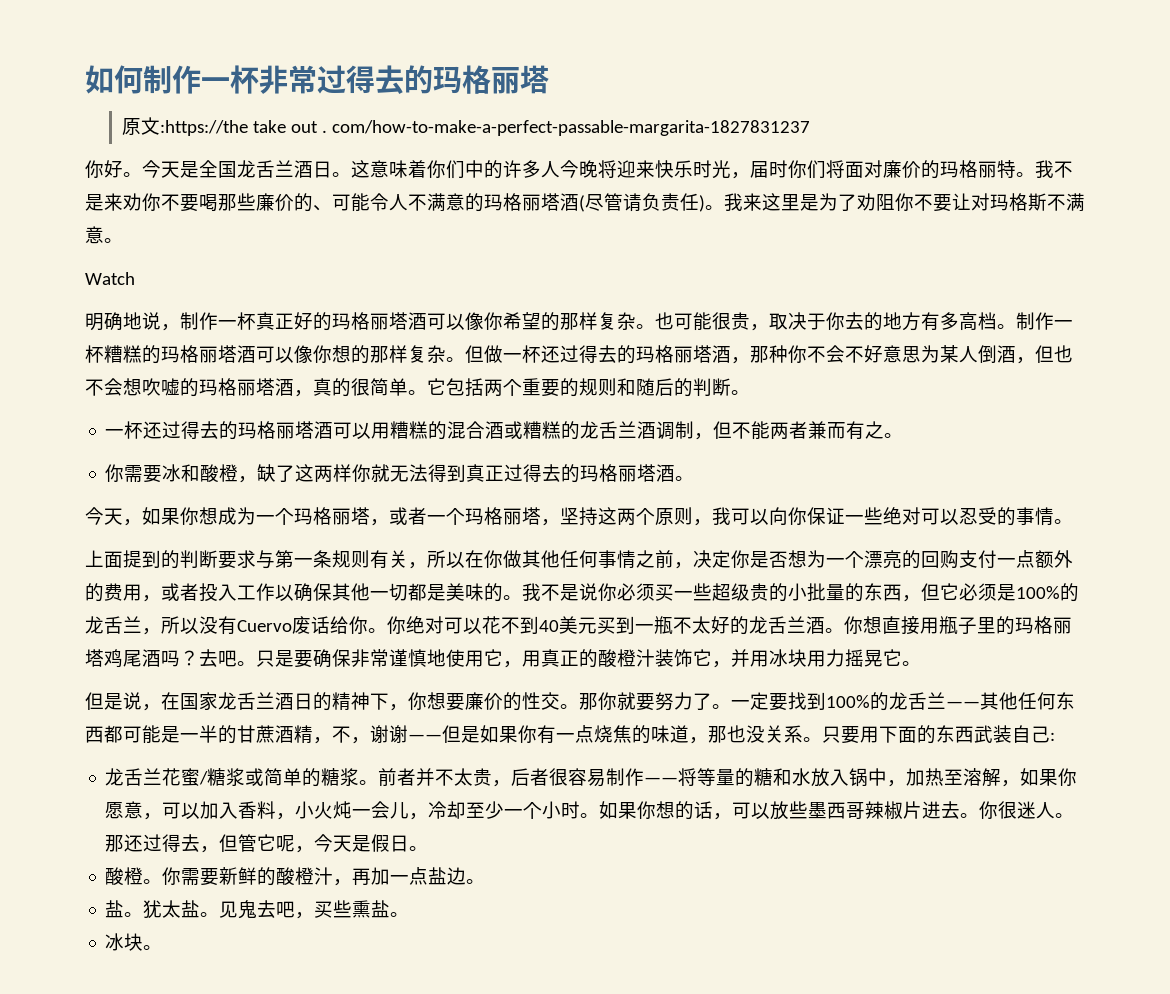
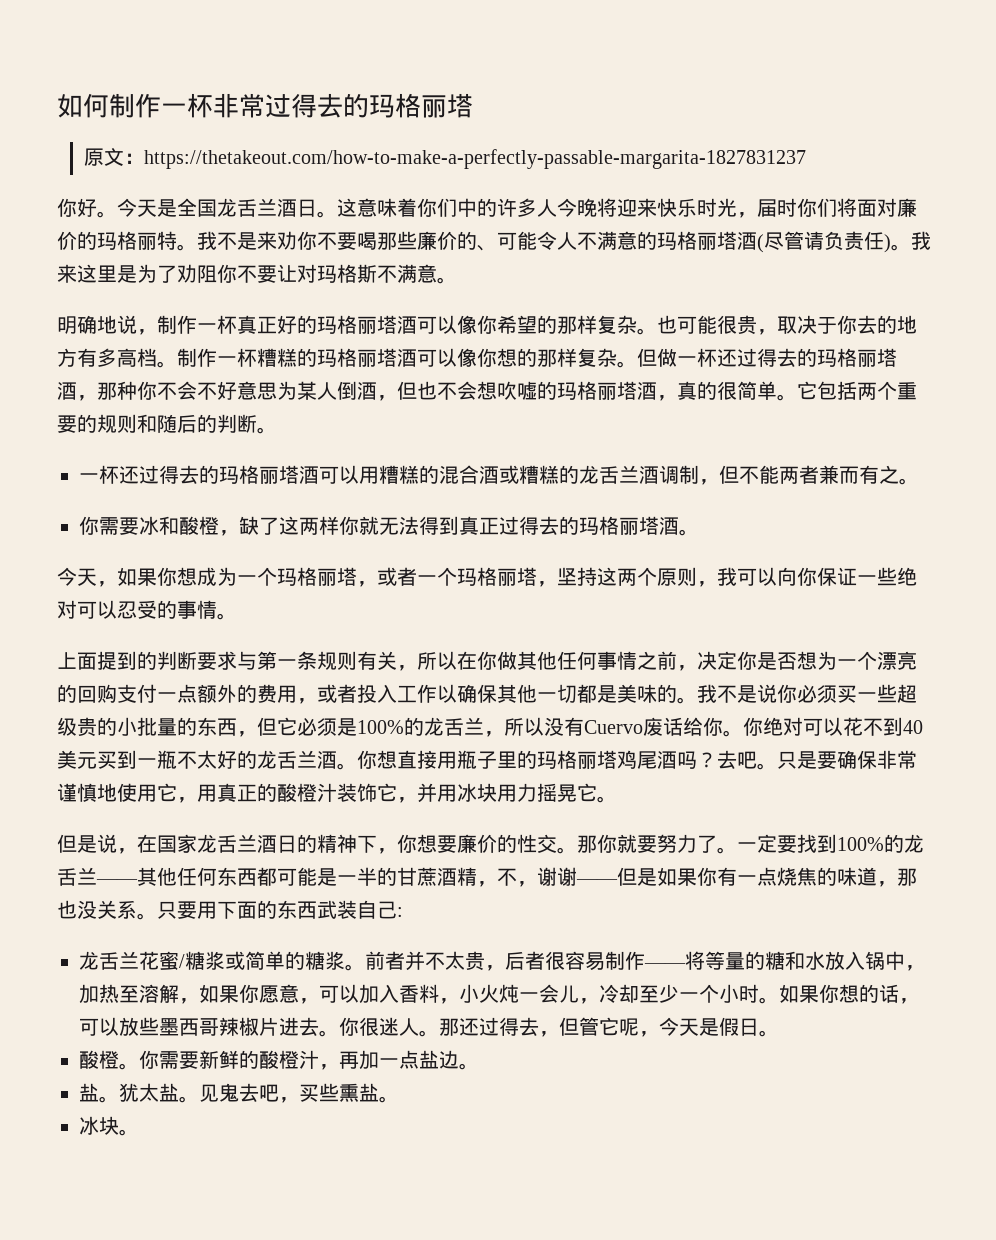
[159,120,810,136] :https://the take out . com/how-to-make-a-perfect-passable-margarita-1827831237 -> [123,149,806,169] ：https://thetakeout.com/how-to-make-a-perfectly-passable-margarita-1827831237
[85,272,135,285] // Watch -> (457, 280) none

